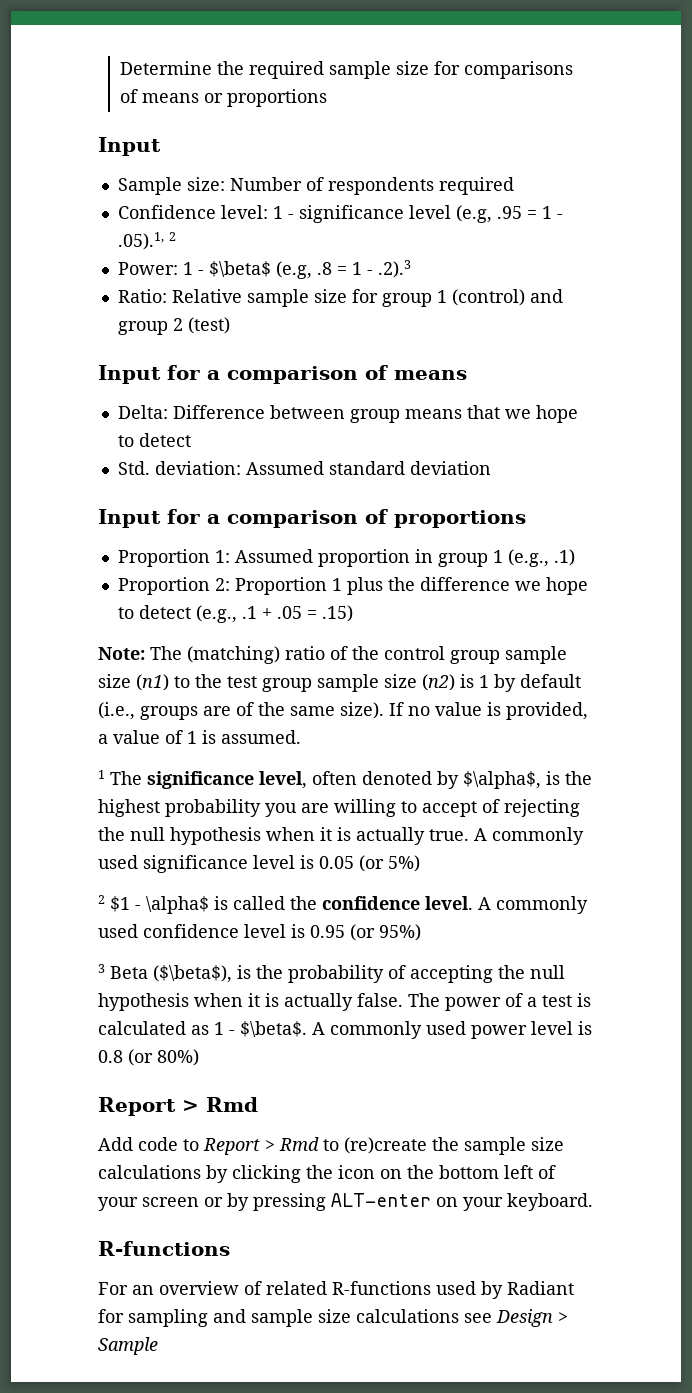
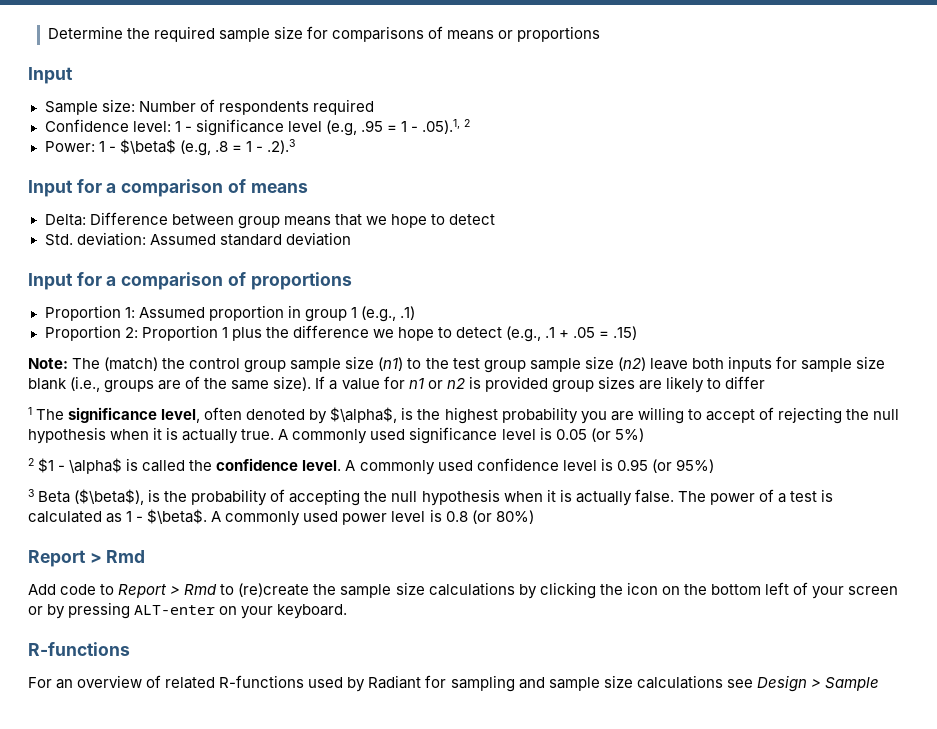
[117,289,563,307] [117,317,230,335] // Ratio: Relative sample size for group 1 (control) and group 2 (test) -> (295, 146) none
[187,646,348,664] (matching) ratio of -> [104,357,159,371] (match)
[460,674,581,692] is 1 by default -> [649,356,886,372] [28,378,67,390] leave both inputs for sample size blank
[408,702,588,720] [98,730,301,744] no value is provided, a value of 1 is assumed. -> [329,376,766,393] a value for n1 or n2 is provided group sizes are likely to differ

